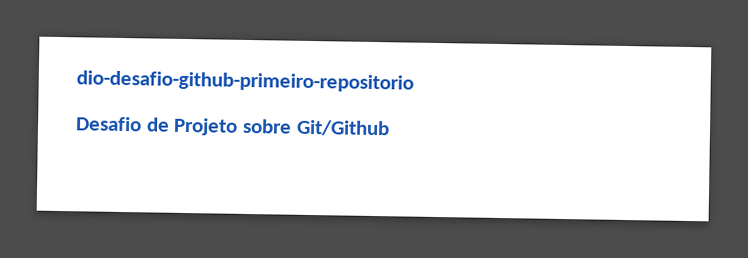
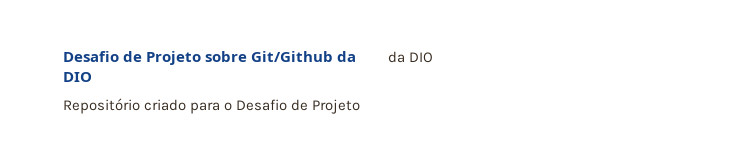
[76,70,414,93] dio-desafio-github-primeiro-repositorio // -> (63, 56) none
(390, 128) none -> [337,51,357,62] [63,72,92,82] [63,98,361,114] [388,51,434,63] da DIO // Repositório criado para o Desafio de Projeto da DIO

